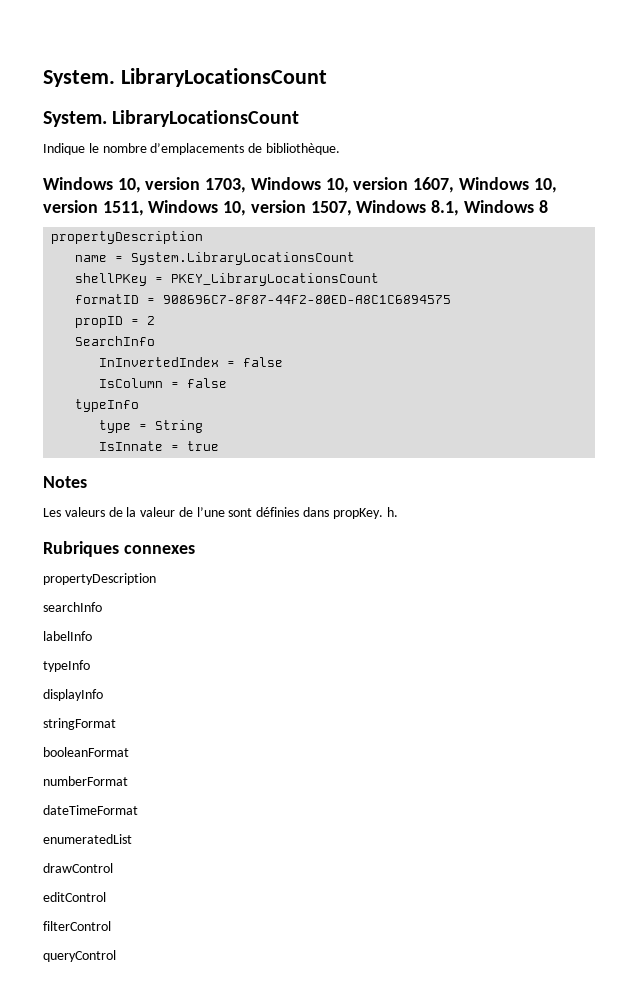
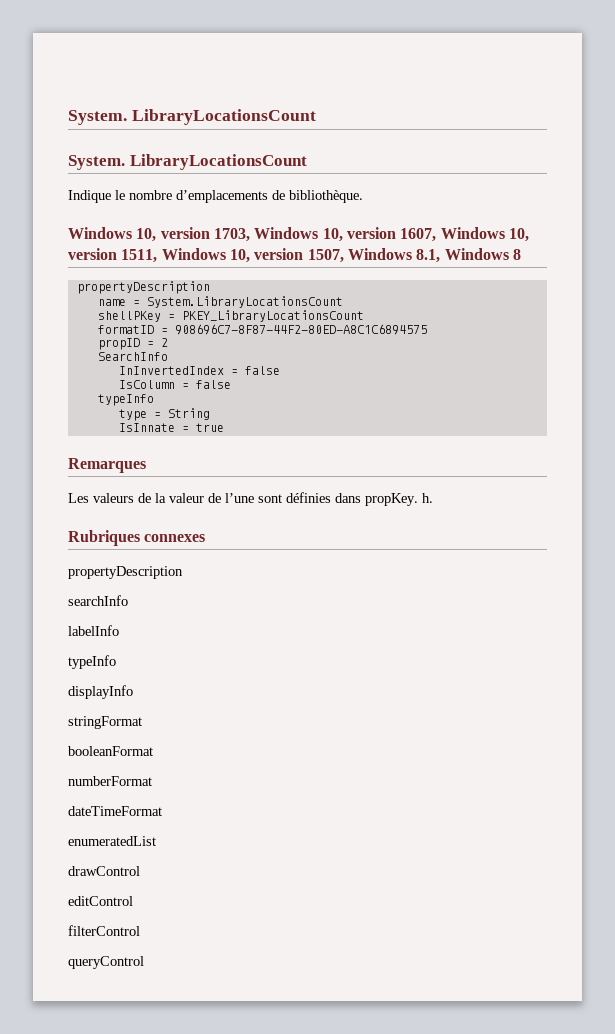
[43,476,87,488] Notes -> [68,458,146,473] Remarques

